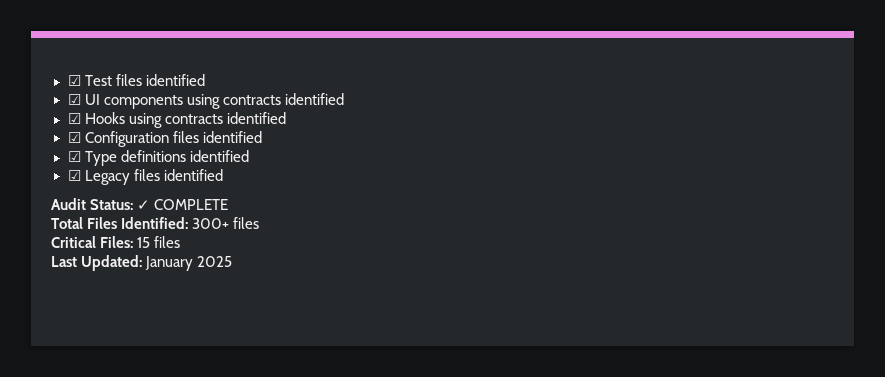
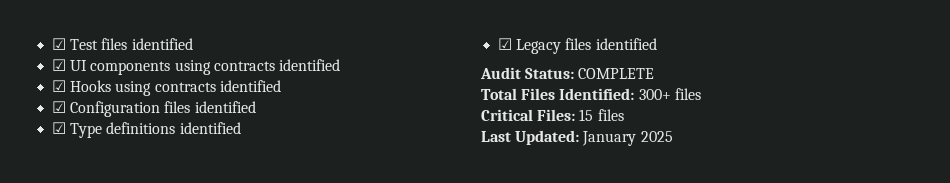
[137,200,151,210] ✓ -> (575, 73) none

